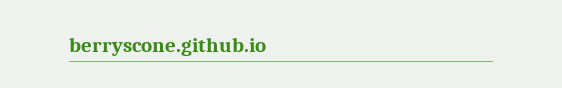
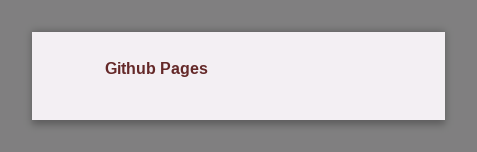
[69,37,266,56] berryscone.github.io -> [105,62,209,77] Github Pages

